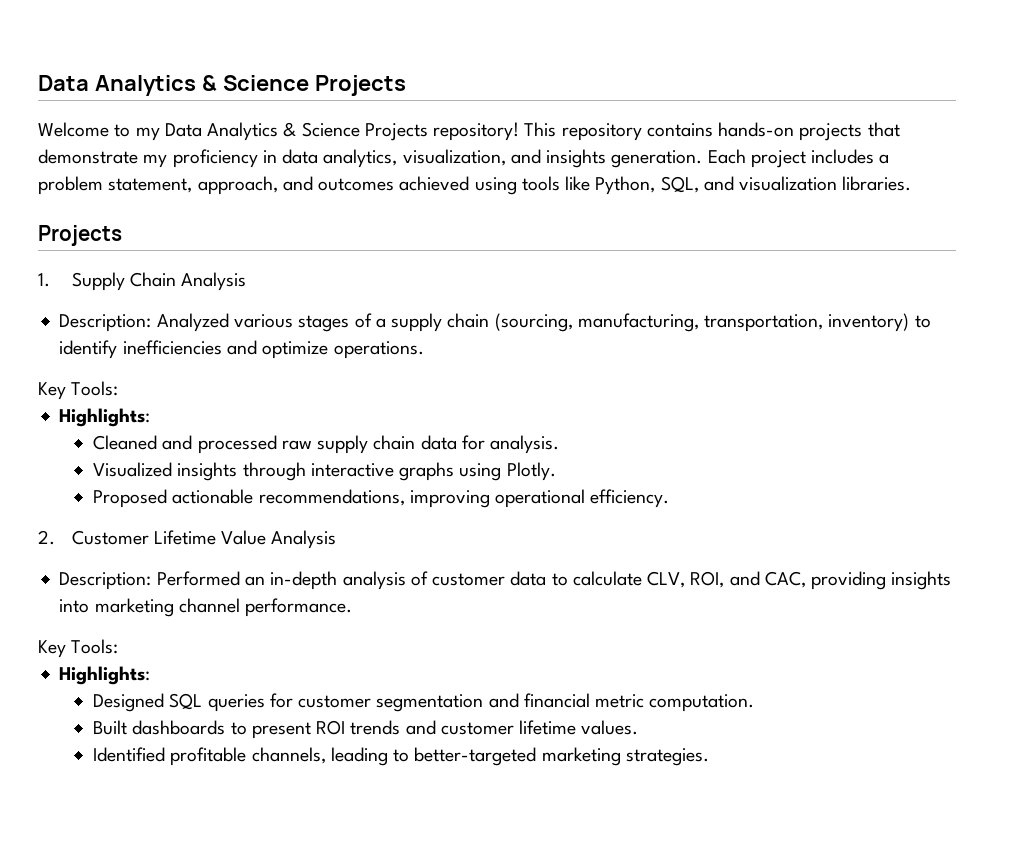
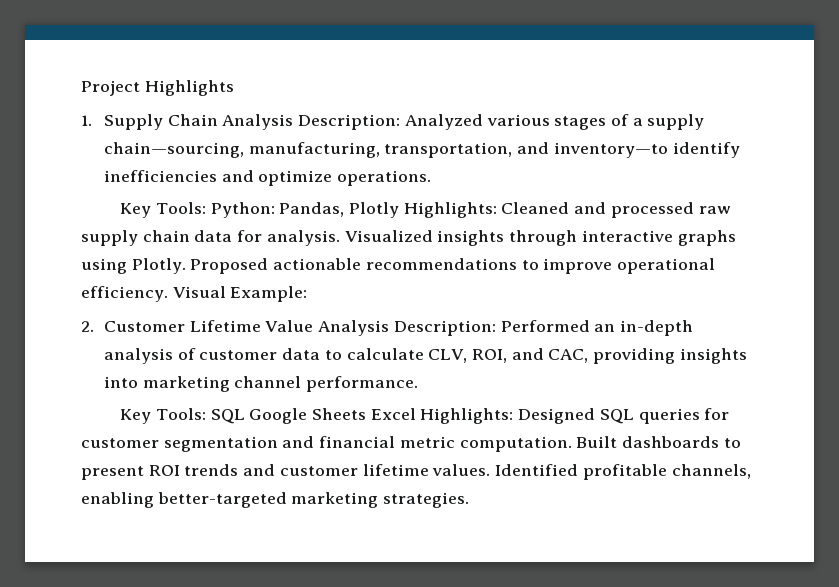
[38,75,406,96] [38,122,900,141] [38,149,890,168] [38,176,912,195] [38,225,122,246] Data Analytics & Science Projects // Welcome to my Data Analytics & Science Projects repository! This repository contains hands-on projects that demonstrate my proficiency in data analytics, visualization, and insights generation. Each project includes a problem statement, approach, and outcomes achieved using tools like Python, SQL, and visualization libraries. // Projects -> [81,80,234,96] Project Highlights
(247, 281) // -> (294, 122) none
[447,313,931,332] chain (sourcing, manufacturing, transportation, inventory) to -> [103,142,668,158] chain—sourcing, manufacturing, transportation, and inventory—to
[59,408,151,427] // Highlights: // -> [210,202,497,218] Python: Pandas, Plotly Highlights:
(560, 444) // -> (340, 238) none
(556, 471) // -> (186, 266) none
[258,489,490,508] recommendations, improving -> [365,258,613,274] recommendations to improve
(670, 498) none -> [172,286,308,302] Visual Example:
(337, 539) // -> (390, 328) none
[59,666,151,685] // Highlights: // -> [210,408,514,424] SQL Google Sheets Excel Highlights:
(755, 703) // -> (572, 444) none
(639, 727) // -> (491, 470) none
[330,747,410,766] leading to -> [81,492,154,508] enabling

